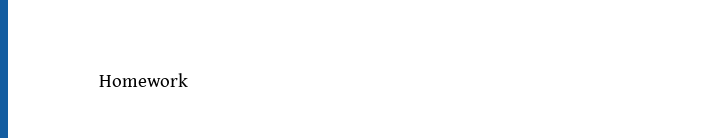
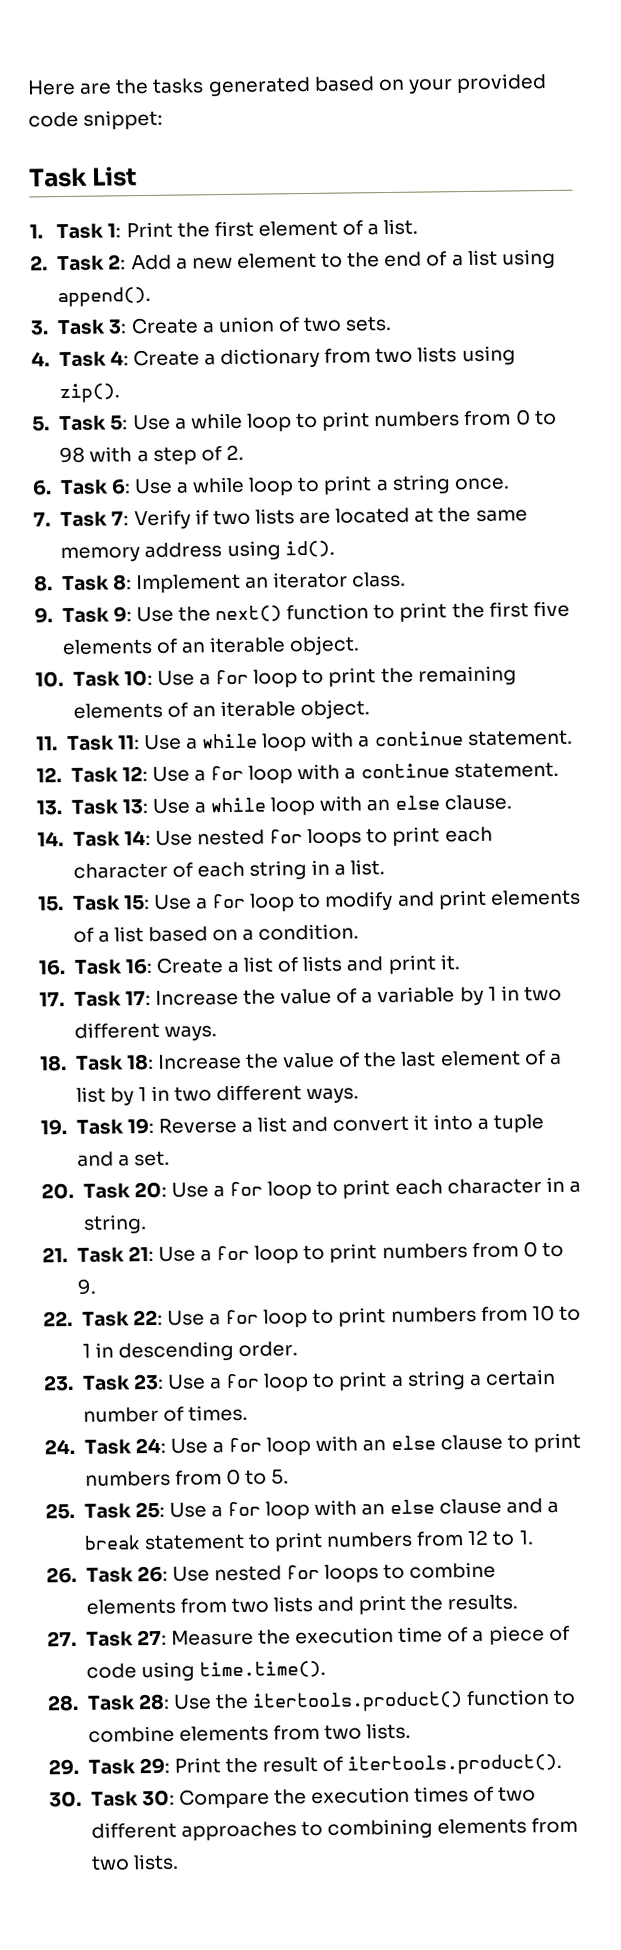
[99,73,188,87] Homework -> [27,73,548,97] [28,109,164,130] [28,166,138,188] [29,218,419,240] [30,248,556,272] [57,286,152,308] [30,315,393,336] [31,345,516,369] [58,383,120,404] [32,409,557,432] [59,444,244,465] [32,474,509,496] [33,506,528,530] [60,540,335,563] [34,571,407,594] [34,600,570,624] [61,635,361,656] [35,665,517,688] [72,699,371,720] [36,729,573,752] [36,761,559,784] [36,794,512,816] [37,826,493,848] [72,859,386,880] [38,889,581,912] [72,923,360,943] [38,954,460,976] [39,985,562,1007] [73,1021,217,1041] [39,1050,562,1072] [75,1084,360,1106] [40,1114,544,1136] [76,1150,170,1167] [41,1176,581,1200] [82,1214,147,1234] [42,1241,564,1264] [76,1278,96,1295] [43,1305,581,1328] [81,1340,298,1362] [43,1369,556,1392] [82,1404,248,1423] [44,1432,581,1456] [84,1468,290,1487] [45,1498,559,1520] [83,1529,534,1552] [46,1561,497,1584] [85,1594,519,1615] [47,1625,570,1647] [85,1660,326,1682] [47,1689,577,1713] [87,1722,412,1743] [48,1753,563,1776] [49,1786,537,1809] [90,1817,579,1841] [90,1853,179,1871] Here are the tasks generated based on your provided code snippet: // Task List // 1. Task 1: Print the first element of a list. // 2. Task 2: Add a new element to the end of a list using append(). // 3. Task 3: Create a union of two sets. // 4. Task 4: Create a dictionary from two lists using zip(). // 5. Task 5: Use a while loop to print numbers from 0 to 98 with a step of 2. // 6. Task 6: Use a while loop to print a string once. // 7. Task 7: Verify if two lists are located at the same memory address using id(). // 8. Task 8: Implement an iterator class. // 9. Task 9: Use the next() function to print the first five elements of an iterable object. // 10. Task 10: Use a for loop to print the remaining elements of an iterable object. // 11. Task 11: Use a while loop with a continue statement. // 12. Task 12: Use a for loop with a continue statement. // 13. Task 13: Use a while loop with an else clause. // 14. Task 14: Use nested for loops to print each character of each string in a list. // 15. Task 15: Use a for loop to modify and print elements of a list based on a condition. // 16. Task 16: Create a list of lists and print it. // 17. Task 17: Increase the value of a variable by 1 in two different ways. // 18. Task 18: Increase the value of the last element of a list by 1 in two different ways. // 19. Task 19: Reverse a list and convert it into a tuple and a set. // 20. Task 20: Use a for loop to print each character in a string. // 21. Task 21: Use a for loop to print numbers from 0 to 9. // 22. Task 22: Use a for loop to print numbers from 10 to 1 in descending order. // 23. Task 23: Use a for loop to print a string a certain number of times. // 24. Task 24: Use a for loop with an else clause to print numbers from 0 to 5. // 25. Task 25: Use a for loop with an else clause and a break statement to print numbers from 12 to 1. // 26. Task 26: Use nested for loops to combine elements from two lists and print the results. // 27. Task 27: Measure the execution time of a piece of code using time.time(). // 28. Task 28: Use the itertools.product() function to combine elements from two lists. // 29. Task 29: Print the result of itertools.product(). // 30. Task 30: Compare the execution times of two different approaches to combining elements from two lists.

